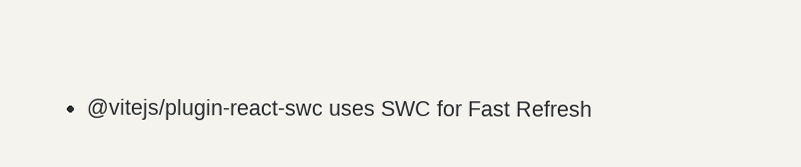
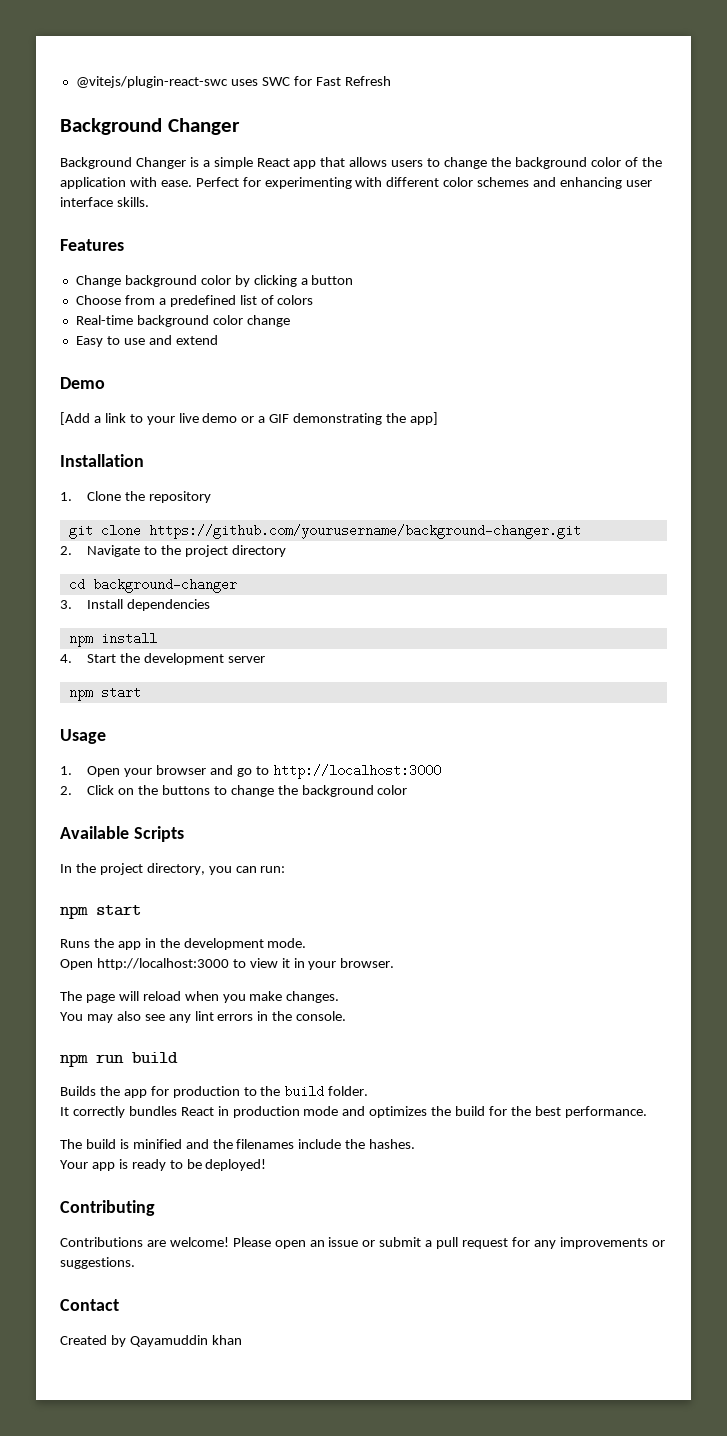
(592, 108) none -> [60,118,240,135] [60,157,662,169] [60,177,652,189] [60,197,149,207] [60,239,124,251] [75,275,354,287] [75,295,314,307] [75,315,290,327] [75,335,218,347] [60,377,105,389] [60,412,438,425] [60,454,144,467] [60,491,211,503] [68,524,581,539] [60,545,286,557] [68,578,237,593] [60,599,211,611] [68,632,157,647] [60,653,265,665] [68,686,141,701] [60,729,106,744] [60,764,441,779] [60,785,408,797] [60,826,184,842] [60,863,286,875] [60,905,141,919] [60,938,307,950] [60,958,395,970] [60,991,340,1003] [60,1011,347,1023] [60,1052,178,1067] [60,1085,369,1098] [60,1106,647,1118] [60,1139,416,1149] [60,1159,267,1171] [60,1200,155,1216] [60,1237,665,1249] [60,1257,135,1269] [60,1299,119,1311] [60,1335,242,1347] // Background Changer // Background Changer is a simple React app that allows users to change the background color of the application with ease. Perfect for experimenting with different color schemes and enhancing user interface skills. // Features // Change background color by clicking a button // Choose from a predefined list of colors // Real-time background color change // Easy to use and extend // Demo // [Add a link to your live demo or a GIF demonstrating the app] // Installation // 1. Clone the repository // git clone https://github.com/yourusername/background-changer.git // 2. Navigate to the project directory // cd background-changer // 3. Install dependencies // npm install // 4. Start the development server // npm start // Usage // 1. Open your browser and go to http://localhost:3000 // 2. Click on the buttons to change the background color // Available Scripts // In the project directory, you can run: // npm start // Runs the app in the development mode. // Open http://localhost:3000 to view it in your browser. // The page will reload when you make changes. // You may also see any lint errors in the console. // npm run build // Builds the app for production to the build folder. // It correctly bundles React in production mode and optimizes the build for the best performance. // The build is minified and the filenames include the hashes. // Your app is ready to be deployed! // Contributing // Contributions are welcome! Please open an issue or submit a pull request for any improvements or suggestions. // Contact // Created by Qayamuddin khan

